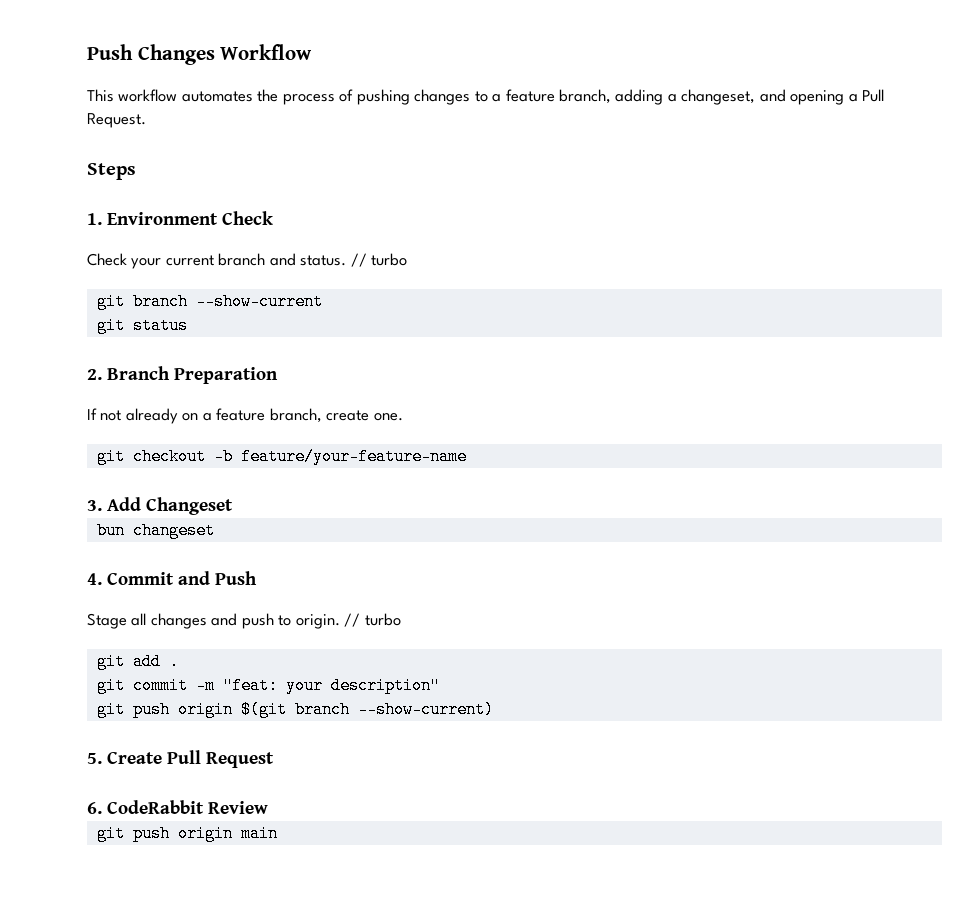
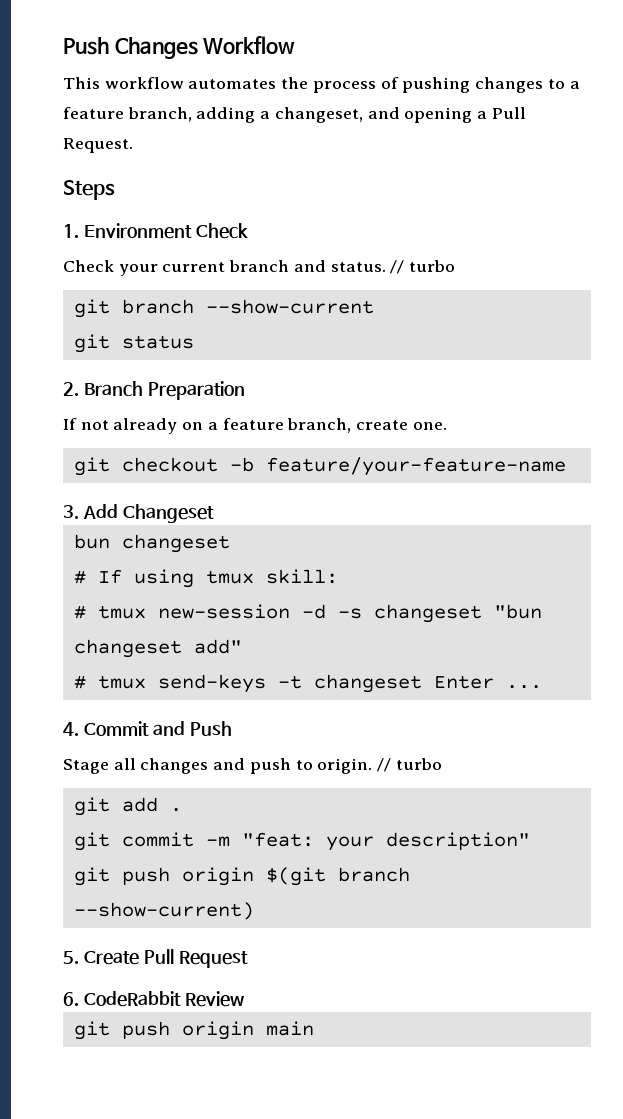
(215, 530) none -> [73,569,338,588] [73,604,542,623] [73,639,242,658] [73,674,542,693] // # If using tmux skill: // # tmux new-session -d -s changeset "bun changeset add" // # tmux send-keys -t changeset Enter ...

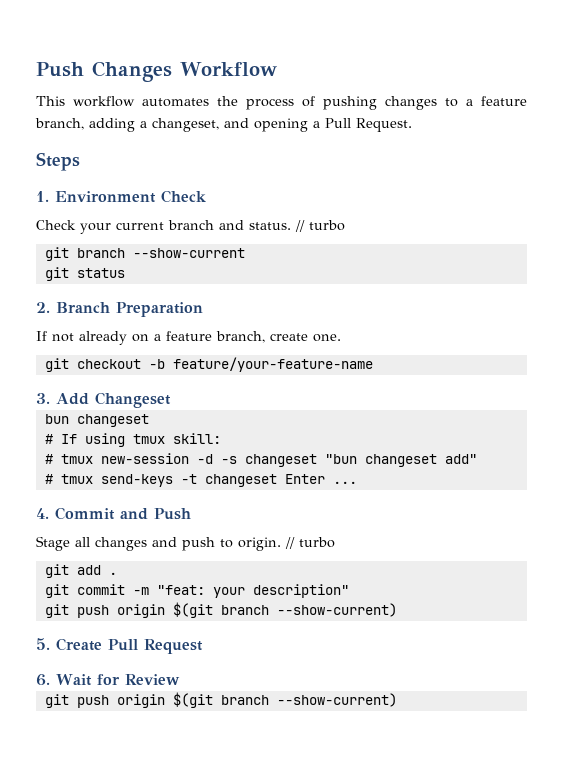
[83,991,181,1007] CodeRabbit -> [56,674,120,686] Wait for
[265,1021,314,1036] main -> [172,692,397,708] $(git branch --show-current)

